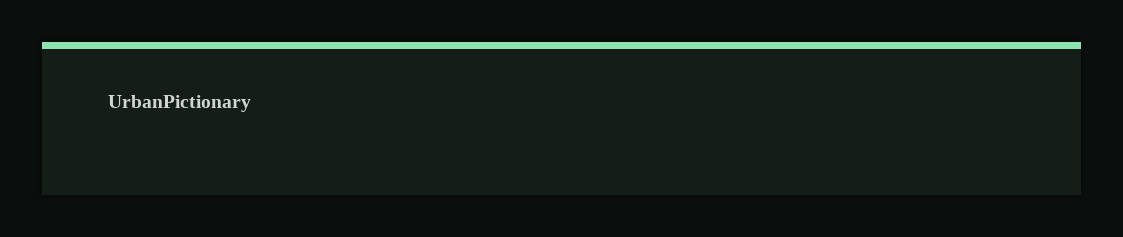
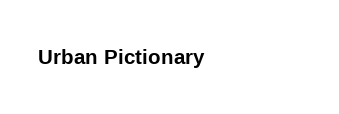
[108,95,251,112] UrbanPictionary -> [38,49,205,68] Urban Pictionary

